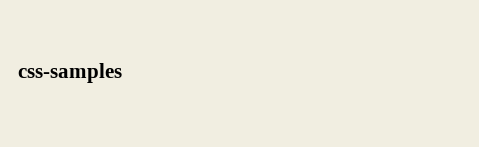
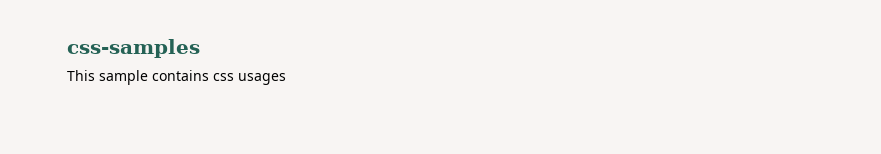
(122, 73) none -> [67,70,286,85] // This sample contains css usages

